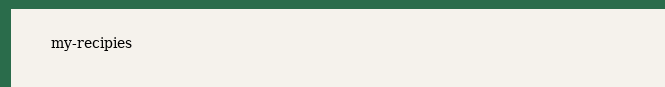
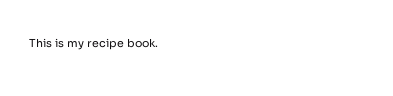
[51,37,132,51] my-recipies -> [29,38,158,50] This is my recipe book.

